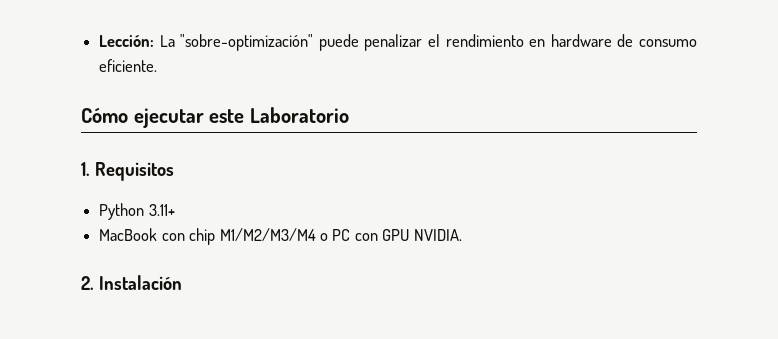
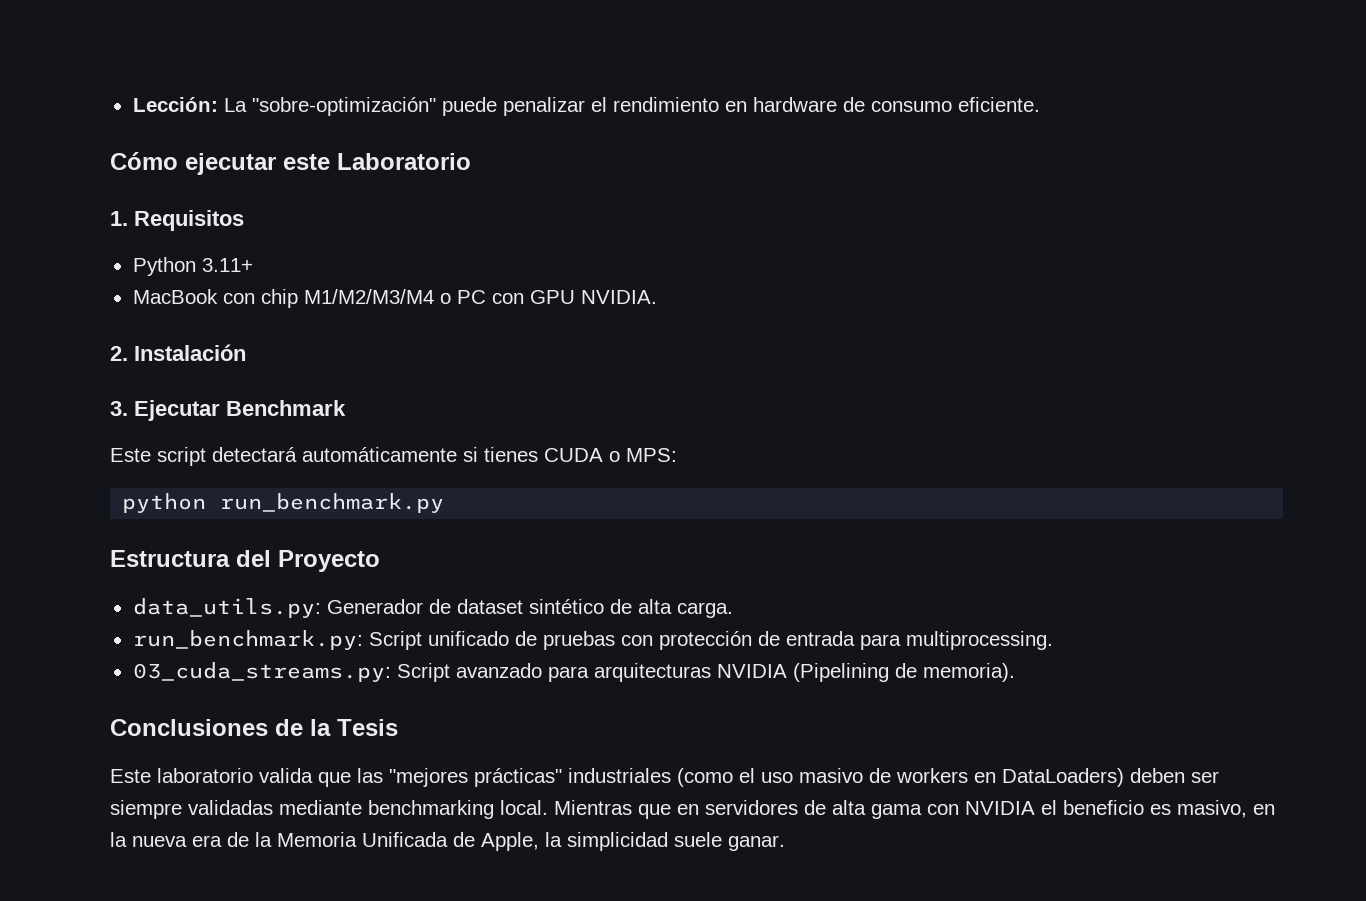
(182, 282) none -> [110,400,346,421] [110,447,677,466] [122,493,445,513] [110,550,380,572] [132,598,733,618] [132,630,1053,650] [132,662,1015,682] [110,719,398,736] [110,768,1219,787] [110,800,1275,819] [110,832,785,851] // 3. Ejecutar Benchmark // Este script detectará automáticamente si tienes CUDA o MPS: // python run_benchmark.py // Estructura del Proyecto // data_utils.py: Generador de dataset sintético de alta carga. // run_benchmark.py: Script unificado de pruebas con protección de entrada para multiprocessing. // 03_cuda_streams.py: Script avanzado para arquitecturas NVIDIA (Pipelining de memoria). // Conclusiones de la Tesis // Este laboratorio valida que las "mejores prácticas" industriales (como el uso masivo de workers en DataLoaders) deben ser siempre validadas mediante benchmarking local. Mientras que en servidores de alta gama con NVIDIA el beneficio es masivo, en la nueva era de la Memoria Unificada de Apple, la simplicidad suele ganar.

